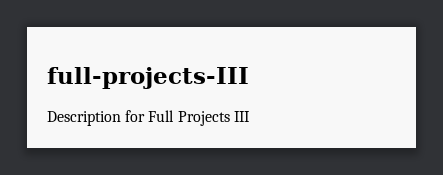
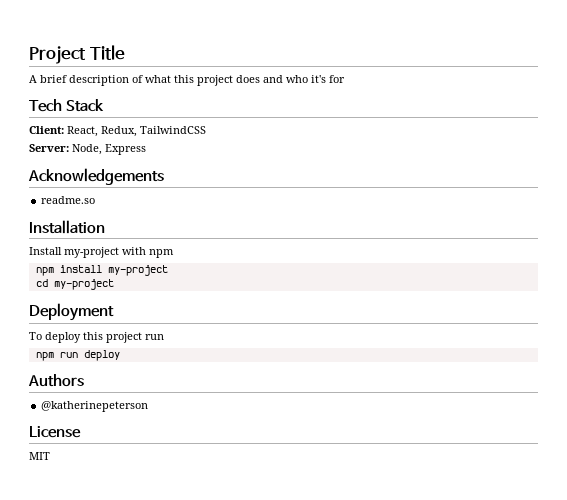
[47,67,249,89] [47,110,250,126] full-projects-III // Description for Full Projects III -> [29,45,125,64] [29,75,345,86] [29,99,105,112] [29,126,206,137] [29,144,146,155] [28,168,164,185] [41,196,96,204] [29,220,105,234] [29,247,174,258] [35,265,168,276] [35,279,114,290] [29,303,114,321] [29,332,164,343] [35,350,120,361] [28,374,84,387] [41,401,149,412] [29,426,81,438] [29,452,50,460] Project Title // A brief description of what this project does and who it's for // Tech Stack // Client: React, Redux, TailwindCSS // Server: Node, Express // Acknowledgements // readme.so // Installation // Install my-project with npm // npm install my-project // cd my-project // Deployment // To deploy this project run // npm run deploy // Authors // @katherinepeterson // License // MIT

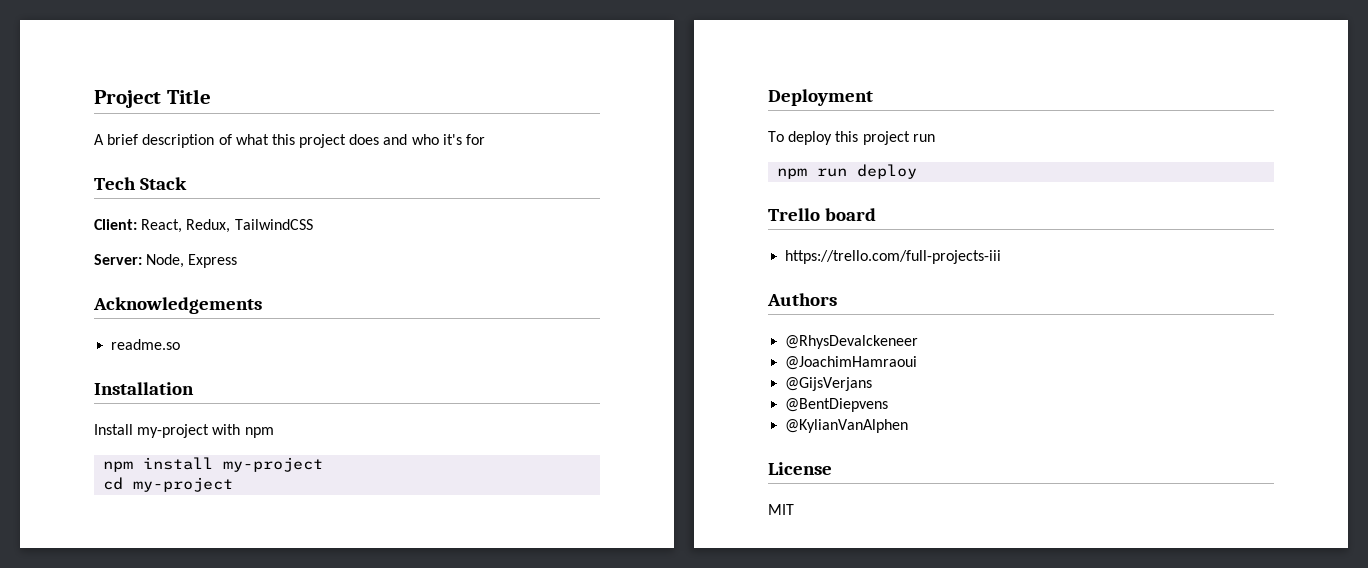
[28,374,84,387] [41,401,149,412] Authors // @katherinepeterson -> [768,208,876,221] [785,250,1002,264] [767,293,837,306] [785,335,919,349] [785,356,918,370] [785,377,873,391] [785,398,889,412] [785,419,909,433] Trello board // https://trello.com/full-projects-iii // Authors // @RhysDevalckeneer // @JoachimHamraoui // @GijsVerjans // @BentDiepvens // @KylianVanAlphen

